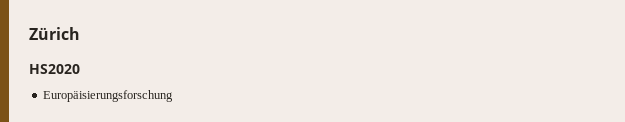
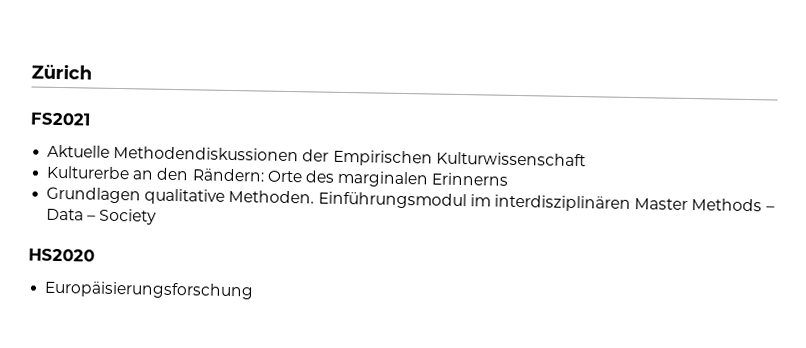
(80, 33) none -> [30,112,91,126] [47,144,586,167] [46,165,510,188] [46,186,775,212] [46,208,158,225] // FS2021 // Aktuelle Methodendiskussionen der Empirischen Kulturwissenschaft // Kulturerbe an den Rändern: Orte des marginalen Erinnerns // Grundlagen qualitative Methoden. Einführungsmodul im interdisziplinären Master Methods – Data – Society

